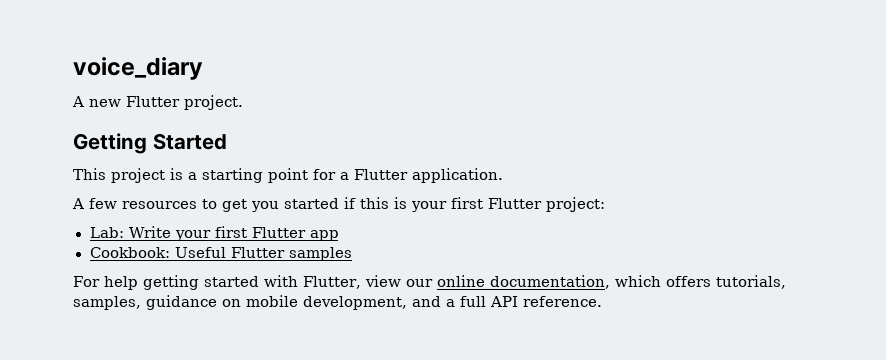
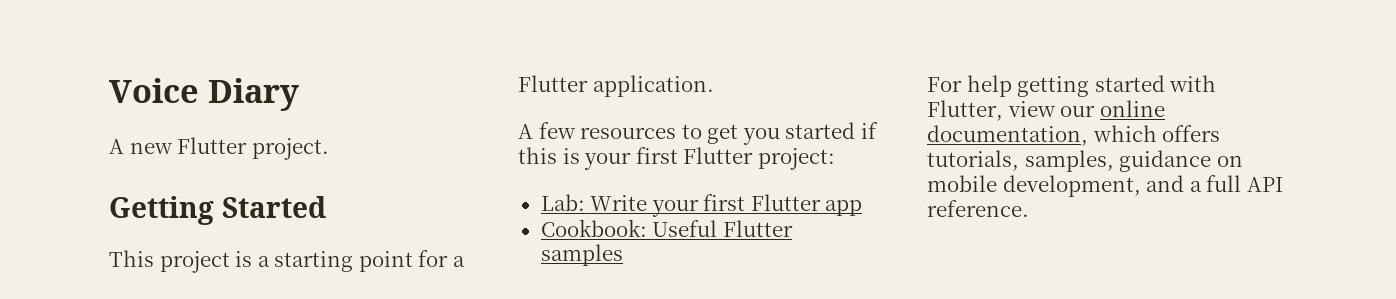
[73,57,203,80] voice_diary -> [109,78,299,111] Voice Diary

